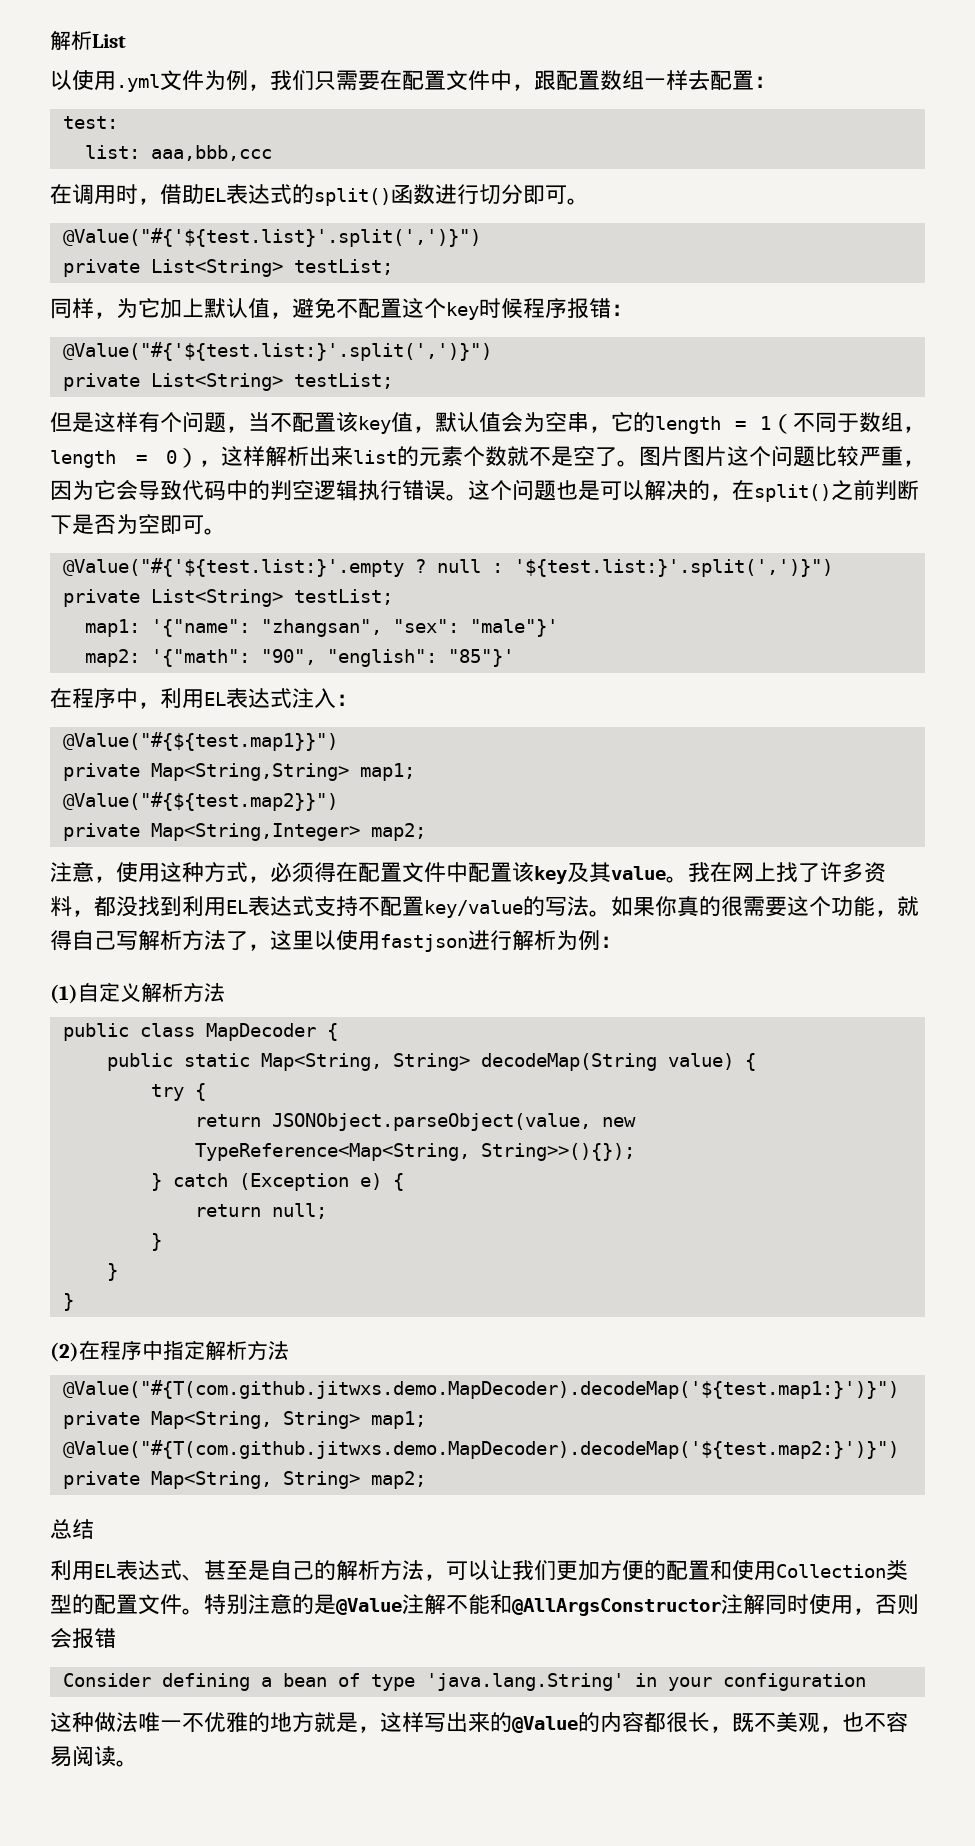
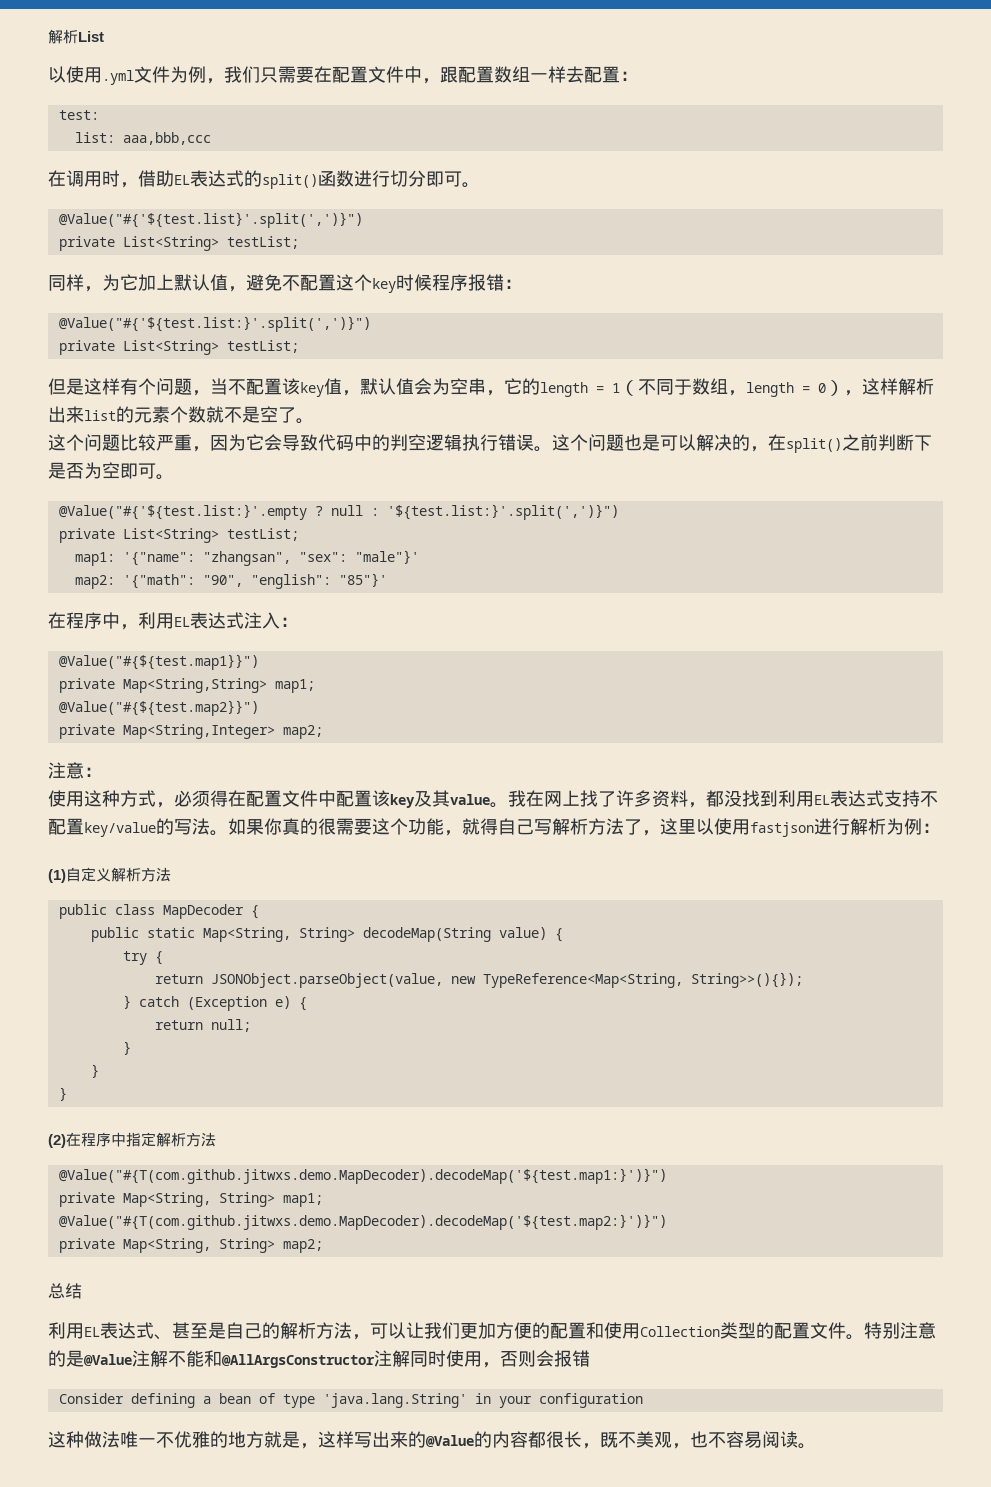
[639,446,727,466] 图片图片 -> (314, 421) //
[94,876,116,883] ， -> [84,767,102,777] ： //

